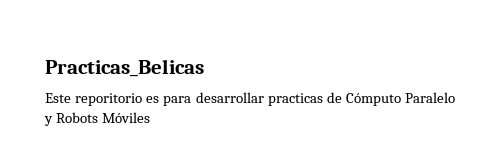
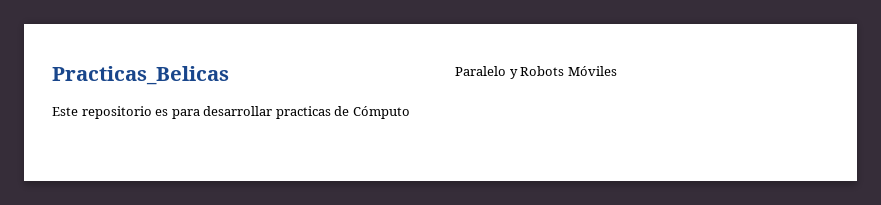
[75,93,143,106] reporitorio -> [81,106,152,119] repositorio

